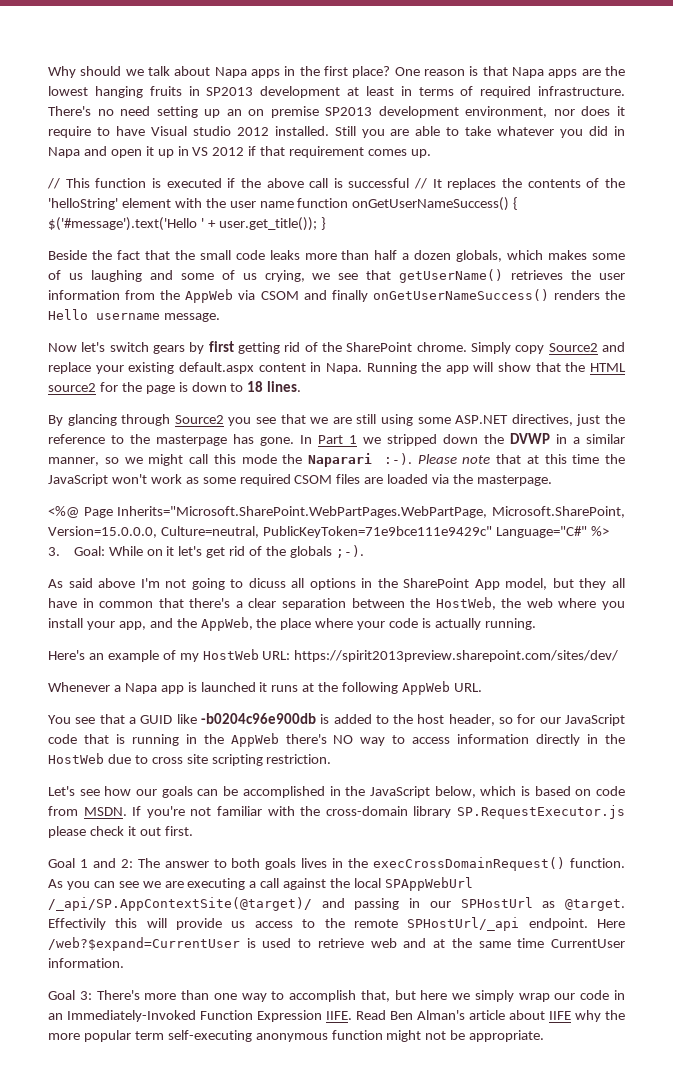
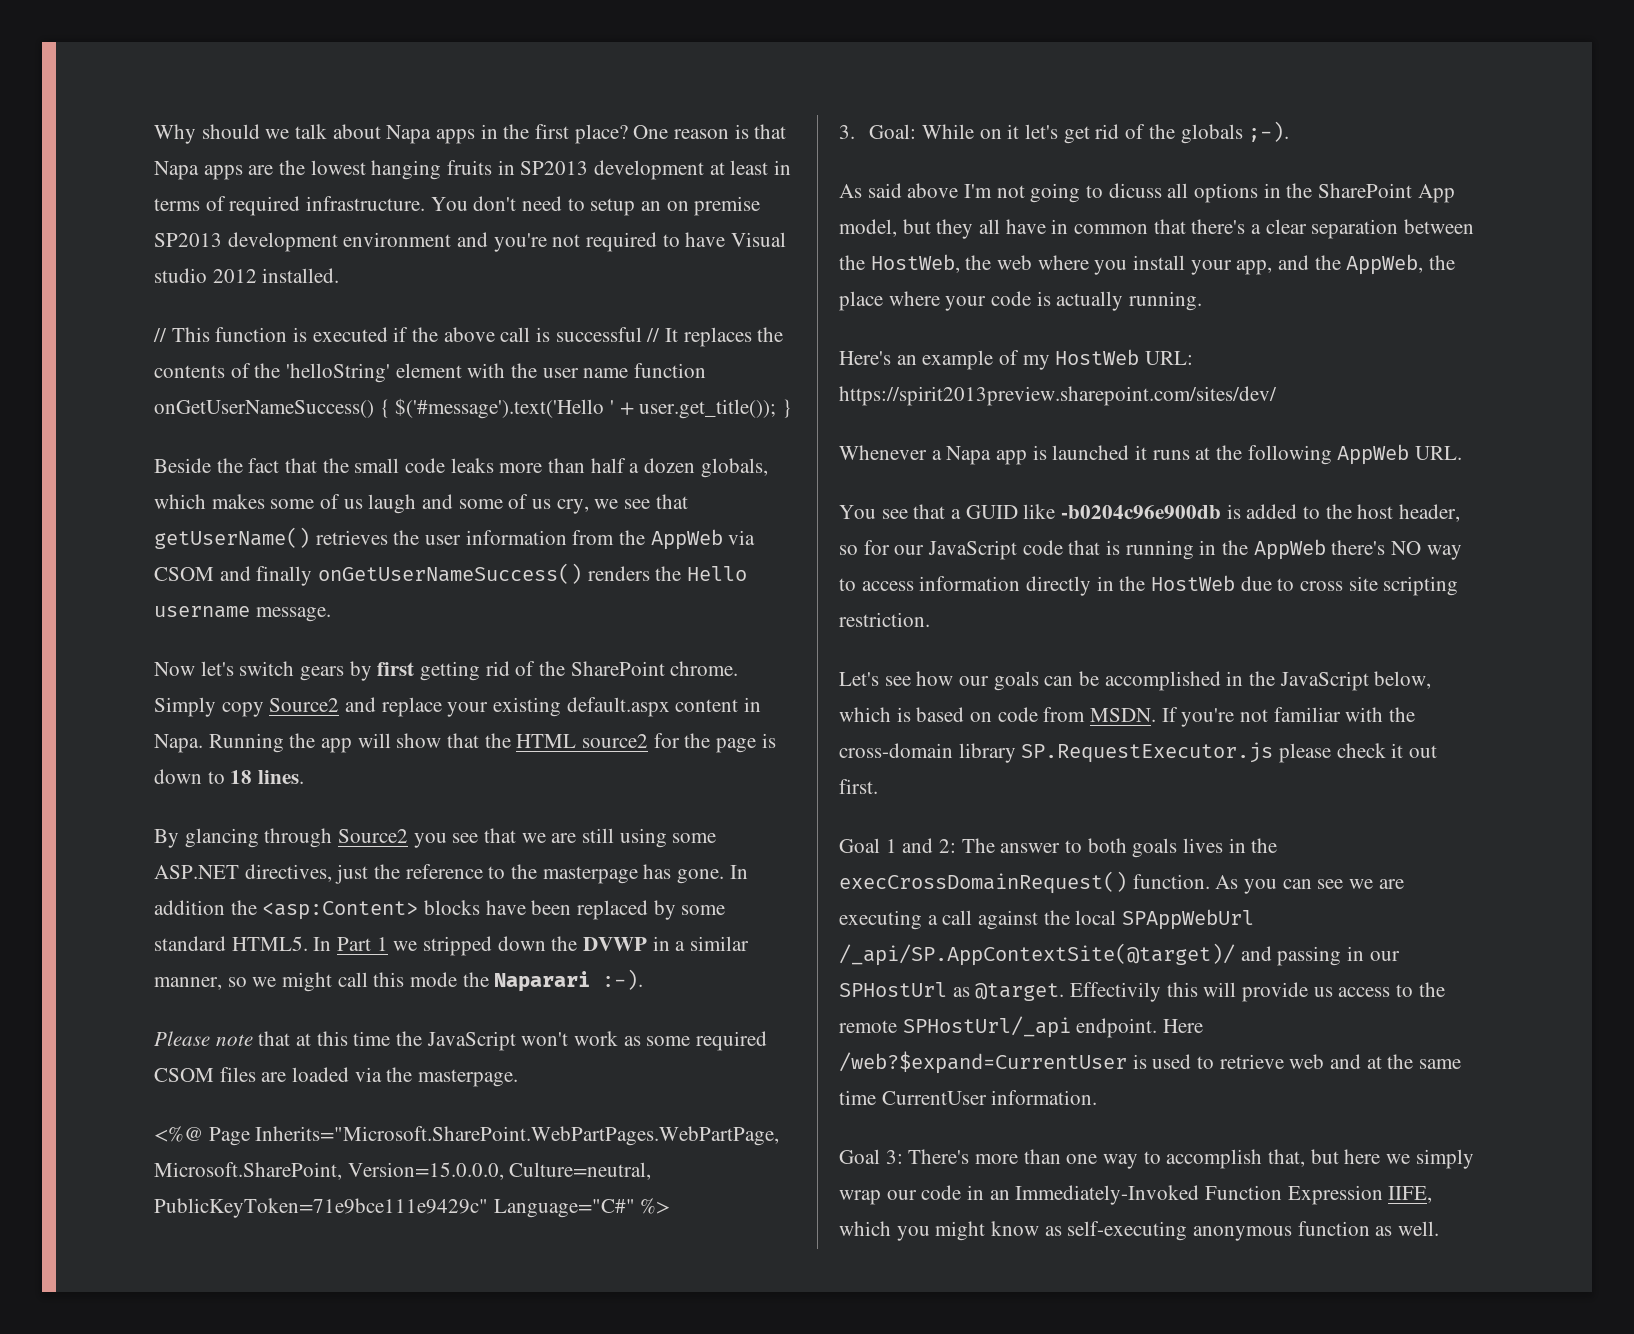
[48,106,221,118] There's no need setting up -> [430,196,636,216] You don't need to setup
[465,106,626,118] [48,126,91,138] environment, nor does it require -> [343,232,658,252] environment and you're not required
[334,126,625,138] [48,146,431,158] Still you are able to take whatever you did in Napa and open it up in VS 2012 if that requirement comes up. -> (340, 275) none
[90,270,142,282] laughing -> [368,494,417,514] laugh
[264,270,305,282] crying, -> [556,499,589,514] cry,
(312, 439) none -> [154,900,726,920] [154,936,332,951] addition the <asp:Content> blocks have been replaced by some standard HTML5. In
(412, 459) none -> (644, 979) //
[326,1010,625,1022] [48,1030,545,1042] IIFE. Read Ben Alman's article about IIFE why the more popular term self-executing anonymous function might not be appropriate. -> [1388,1186,1433,1203] [839,1221,1440,1241] IIFE, which you might know as self-executing anonymous function as well.

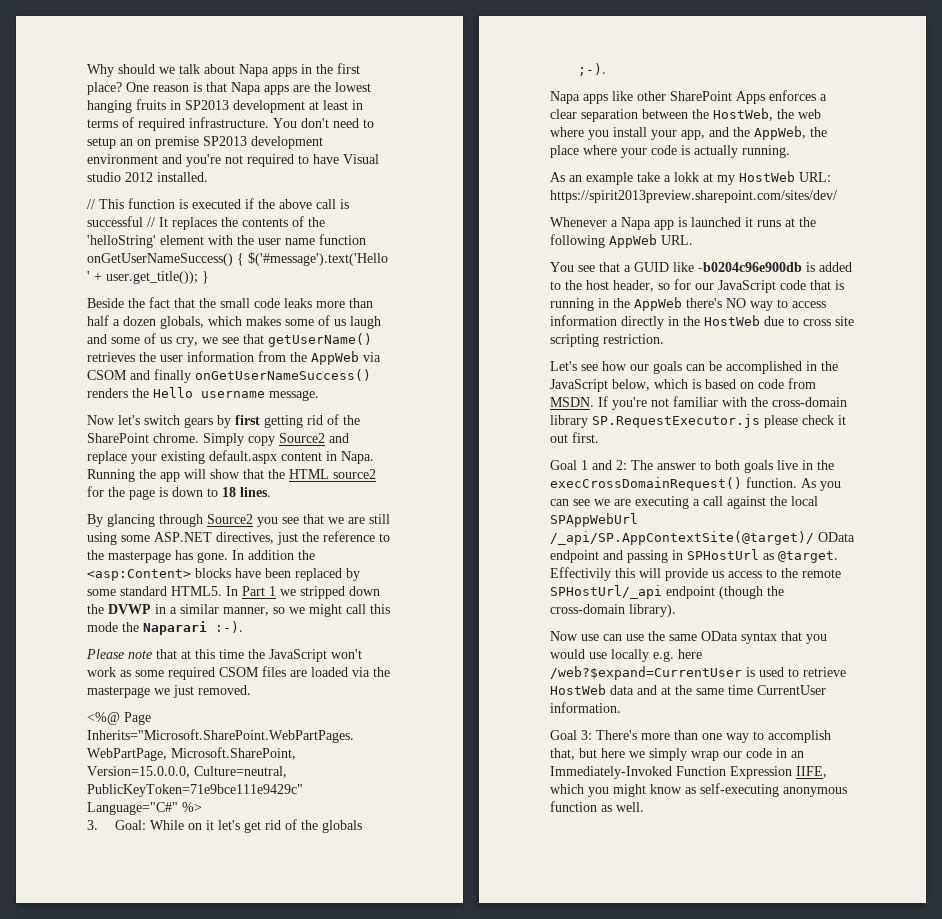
[418,1069,519,1087] masterpage. -> [87,685,251,698] masterpage we just removed.
[839,183,1455,203] [839,219,1246,239] As said above I'm not going to dicuss all options in the SharePoint App model, but they all have in common that there's -> [550,90,816,104] Napa apps like other SharePoint Apps enforces
[839,351,891,365] Here's -> [550,172,565,182] As
[999,350,1020,365] of -> [637,172,713,182] take a lokk at
[1183,838,1224,853] lives -> [777,460,798,470] live
(1235, 954) none -> [818,532,855,542] [550,550,599,563] OData endpoint
[1369,951,1400,961] our -> (683, 555) none
[1076,1018,1204,1038] endpoint. Here -> [666,586,784,599] [550,604,676,617] [550,631,827,644] [550,649,702,662] endpoint (though the cross-domain library). // Now use can use the same OData syntax that you would use locally e.g. here
[1289,1054,1325,1069] web -> [550,684,634,695] HostWeb data

